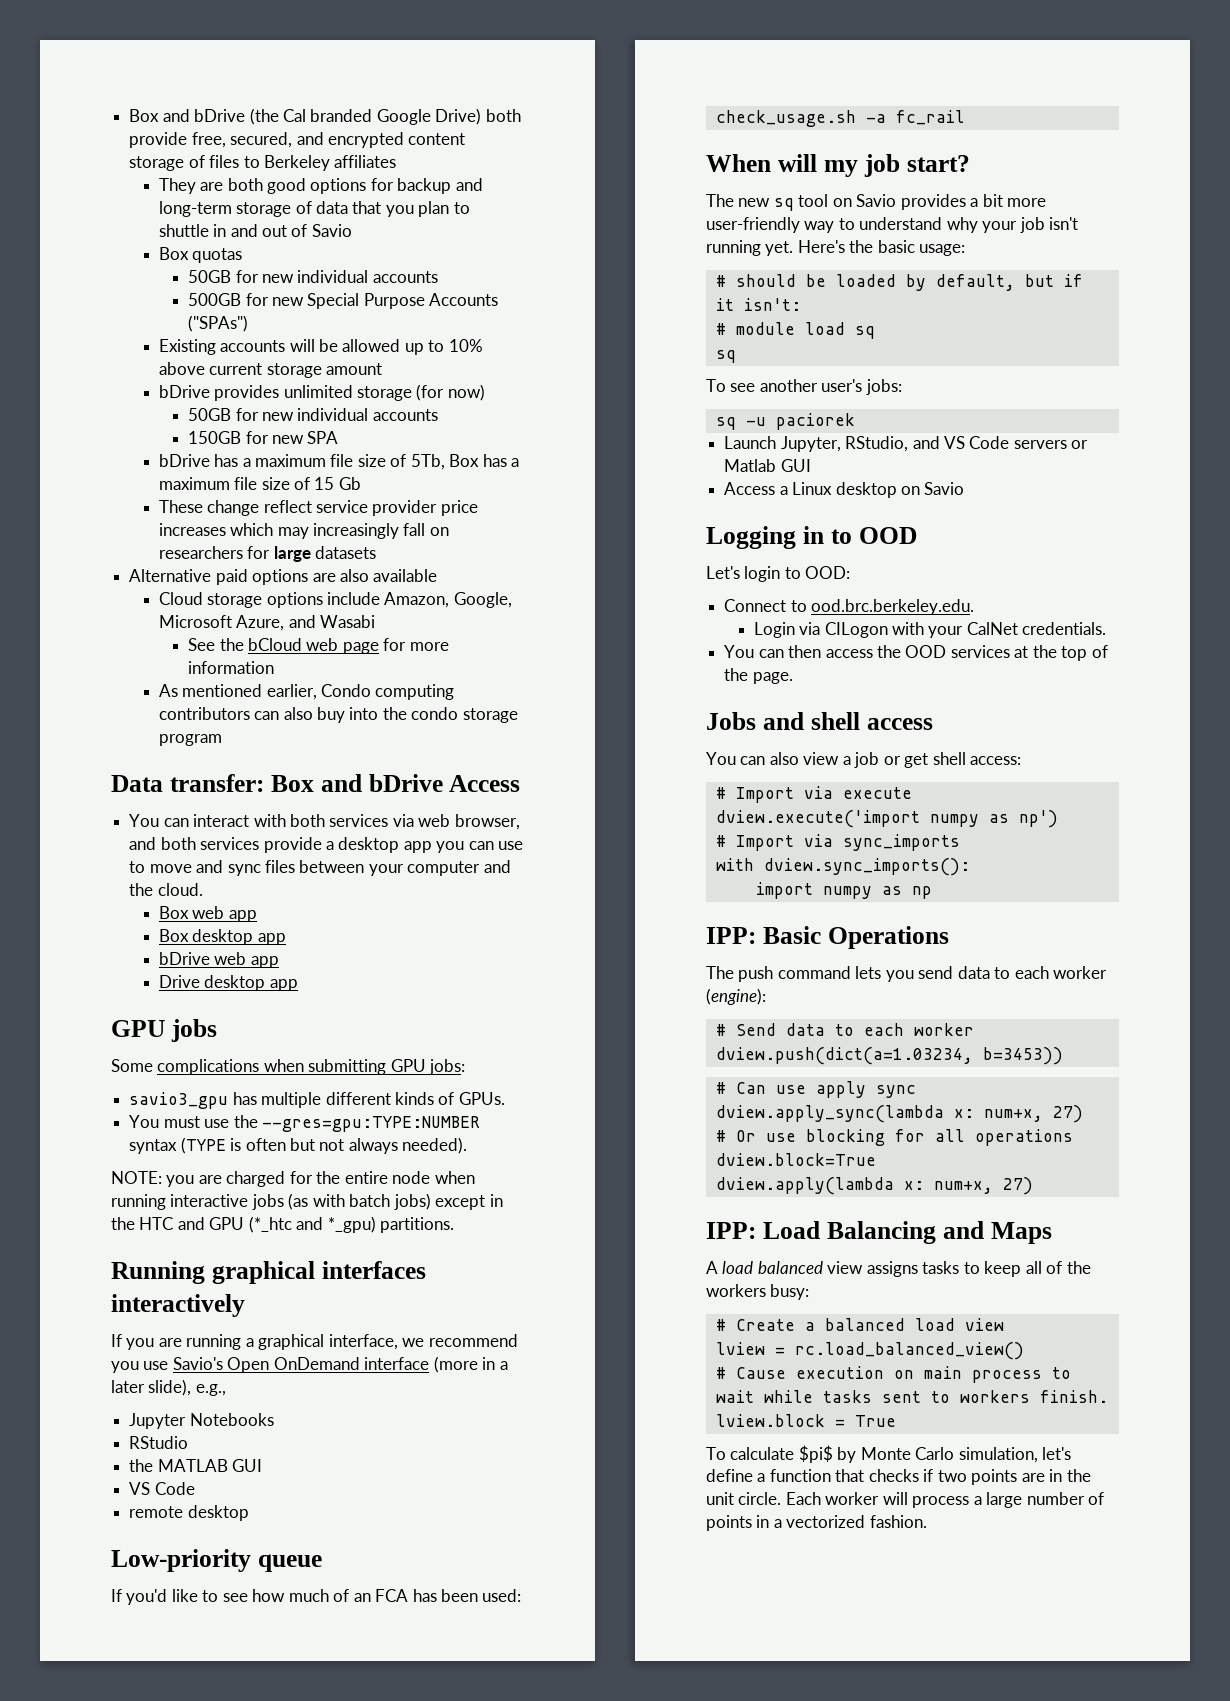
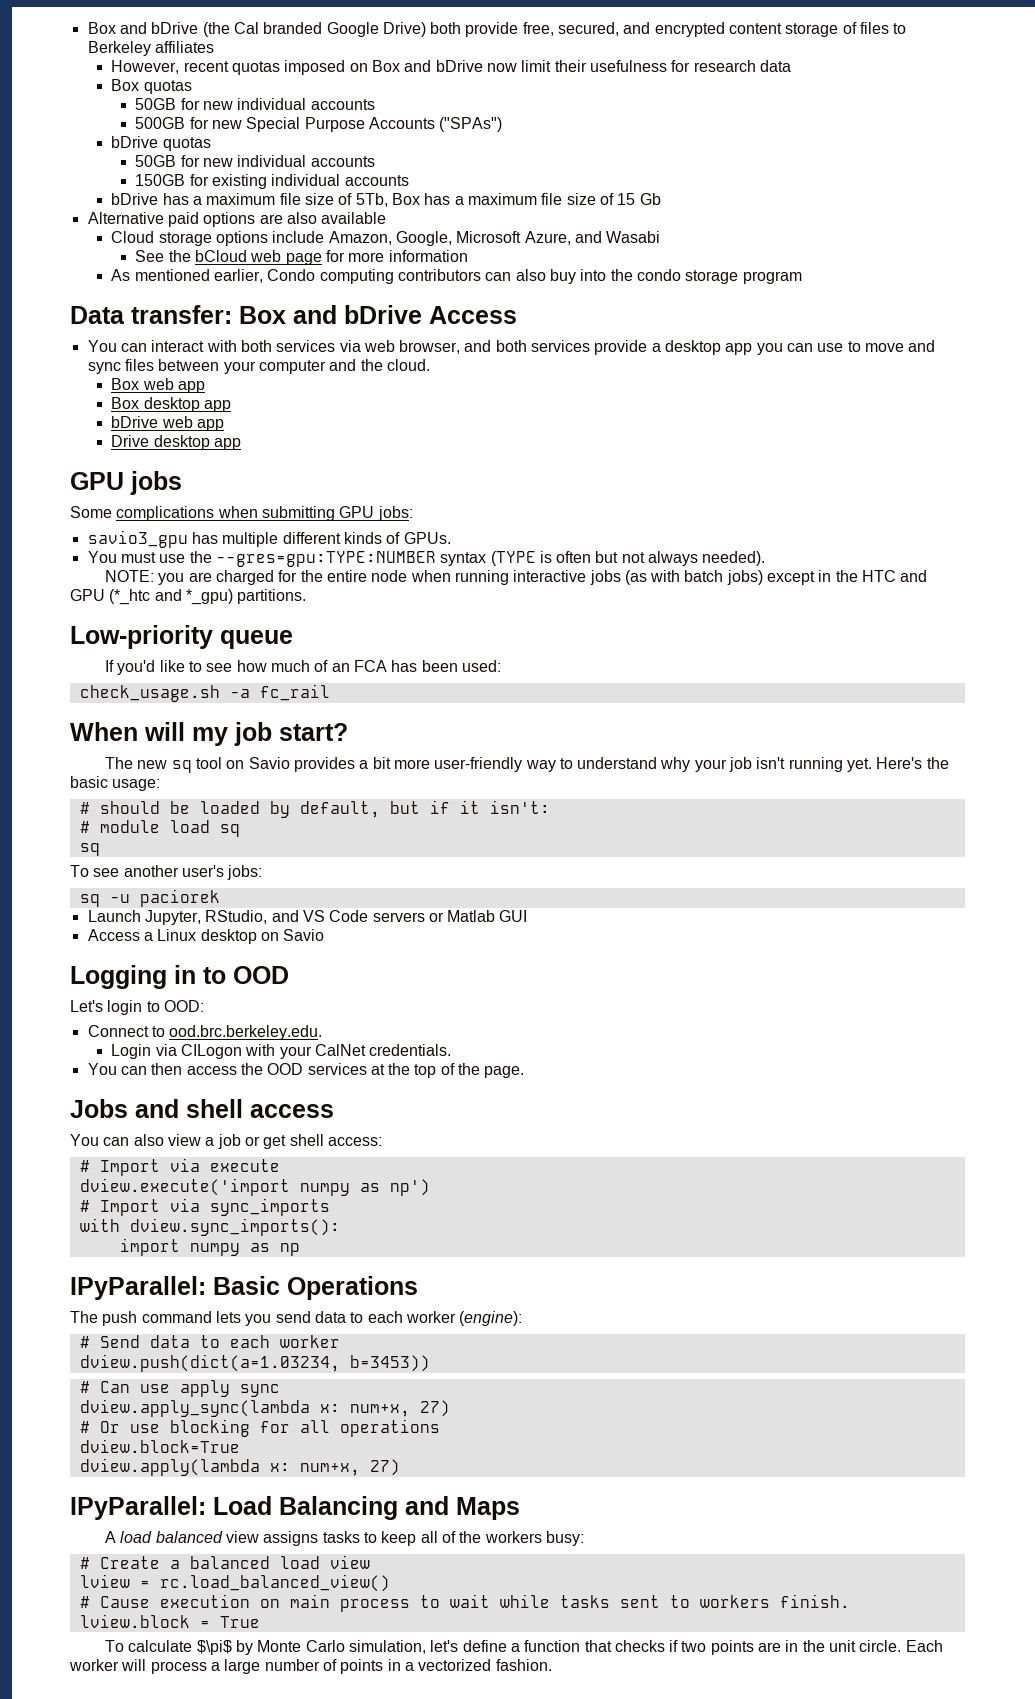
[158,178,483,194] [158,201,470,217] [158,224,352,237] They are both good options for backup and long-term storage of data that you plan to shuttle in and out of Savio -> [111,60,791,75] However, recent quotas imposed on Box and bDrive now limit their usefulness for research data
[158,339,483,355] [158,362,382,378] [158,384,485,401] Existing accounts will be allowed up to 10% above current storage amount // bDrive provides unlimited storage (for now) -> [111,136,211,151] bDrive quotas
[271,431,339,444] new SPA -> [211,174,409,189] existing individual accounts
[158,500,478,516] [158,523,449,539] [158,546,376,562] // These change reflect service provider price increases which may increasingly fall on researchers for large datasets -> (661, 199) none
[111,1261,426,1284] [111,1294,245,1317] [111,1334,518,1350] [111,1356,508,1373] [111,1379,226,1396] [129,1413,274,1429] [129,1436,189,1449] [129,1459,263,1472] [129,1482,195,1495] [129,1505,249,1521] // Running graphical interfaces interactively // If you are running a graphical interface, we recommend you use Savio's Open OnDemand interface (more in a later slide), e.g., // Jupyter Notebooks // RStudio // the MATLAB GUI // VS Code // remote desktop -> (307, 596) none
[706,927,756,944] IPP: -> [70,1276,206,1300] IPyParallel:
[706,1222,756,1239] IPP: -> [70,1496,206,1520] IPyParallel:
[798,1445,833,1463] $pi$ -> [196,1640,232,1655] $\pi$

